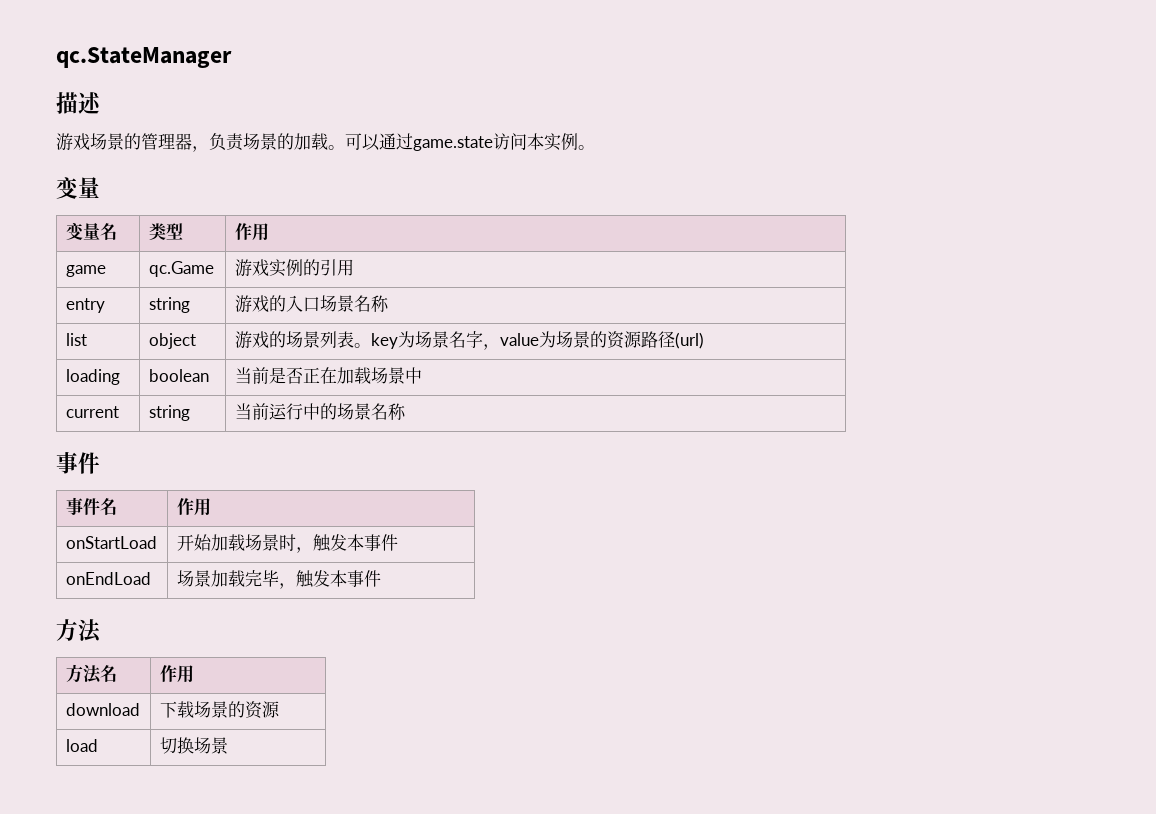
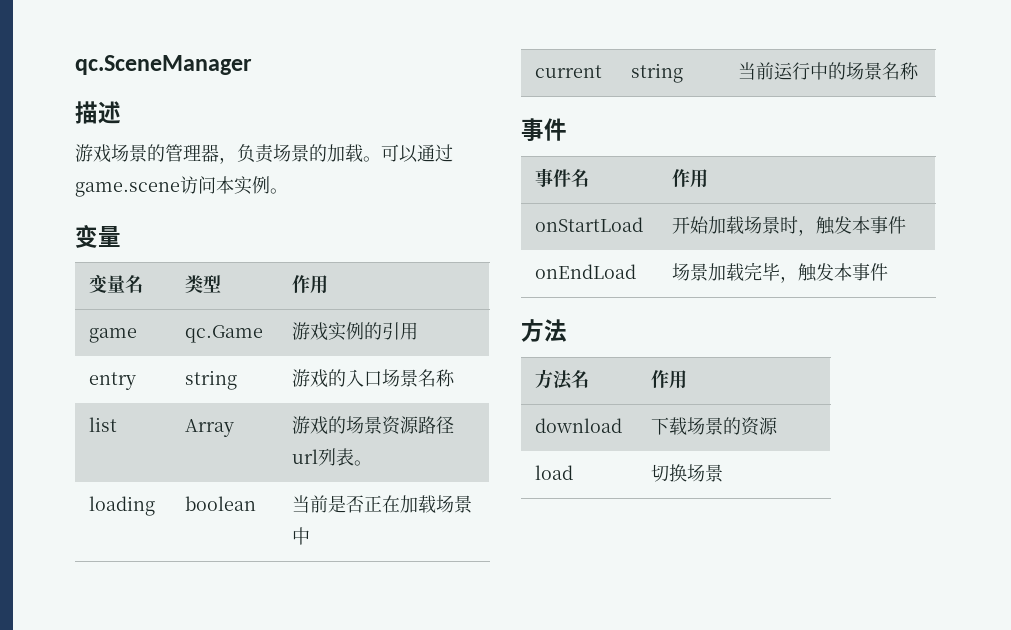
[56,47,232,68] qc.StateManager -> [75,55,252,75] qc.SceneManager
[413,136,493,151] game.state -> [75,182,180,197] game.scene
[148,333,196,349] object -> [185,419,235,437] Array
[319,331,704,350] 列表。key为场景名字，value为场景的资源路径(url) -> [382,416,455,435] [292,448,373,466] 资源路径url列表。

